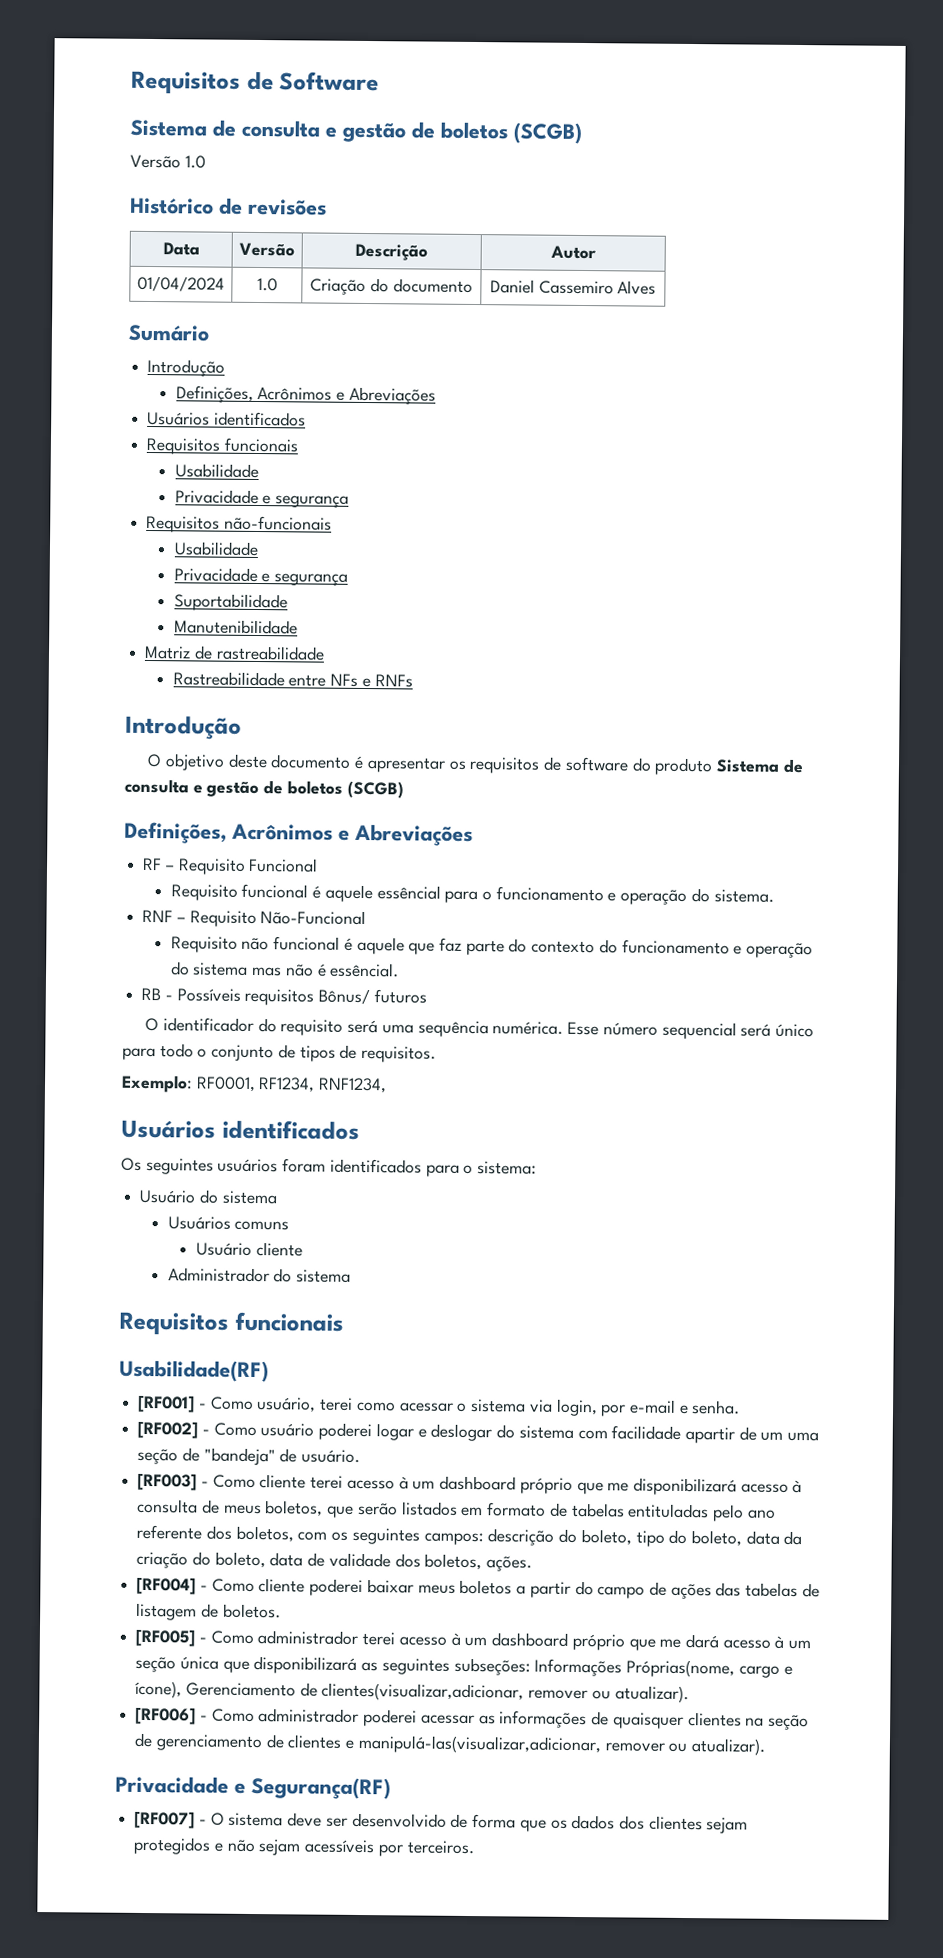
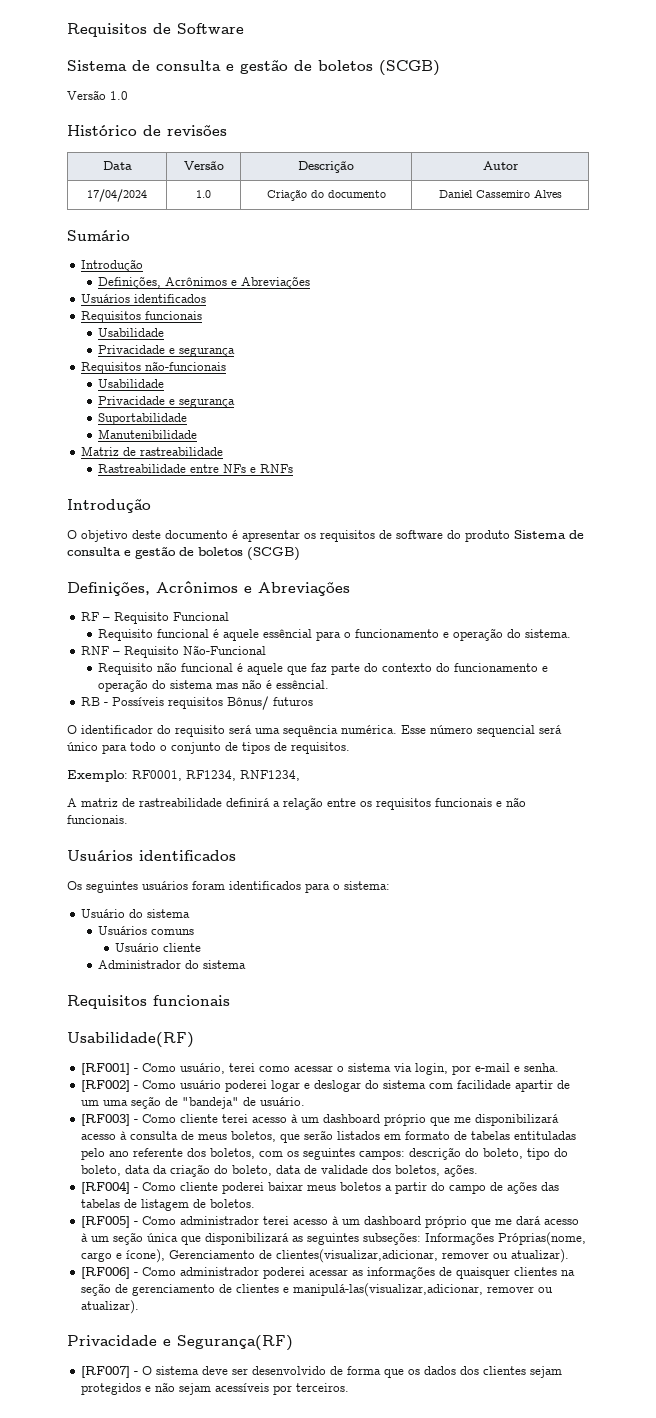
[137,275,225,292] 01/04/2024 -> [87,189,147,202] 17/04/2024
(388, 1085) none -> [67,797,526,810] [67,815,128,824] // A matriz de rastreabilidade definirá a relação entre os requisitos funcionais e não funcionais.

